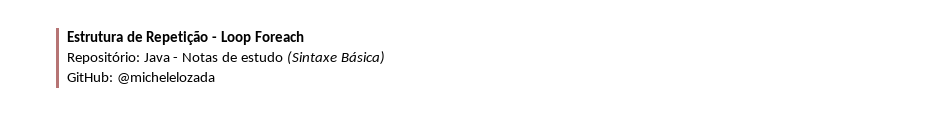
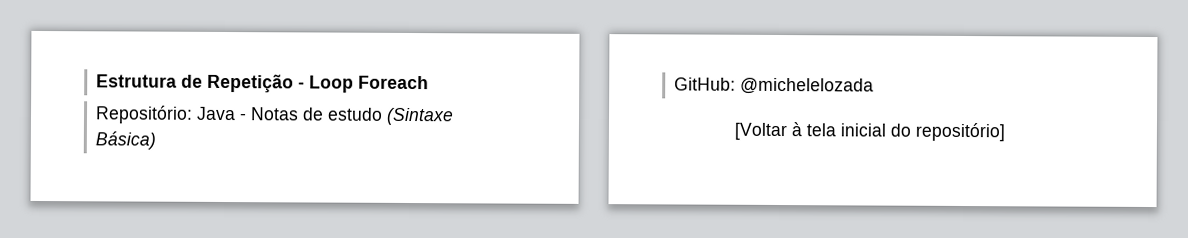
(215, 78) none -> [733,122,1005,142] // [Voltar à tela inicial do repositório]

